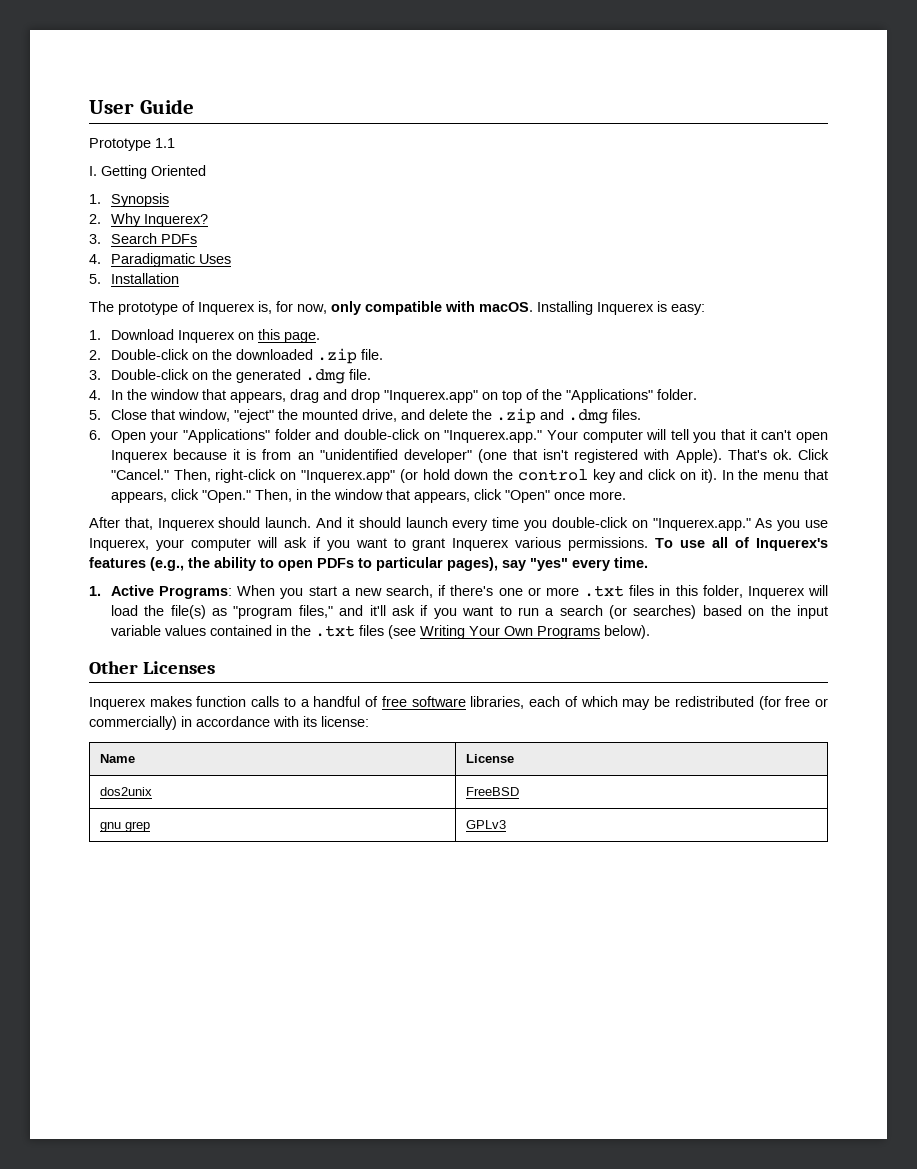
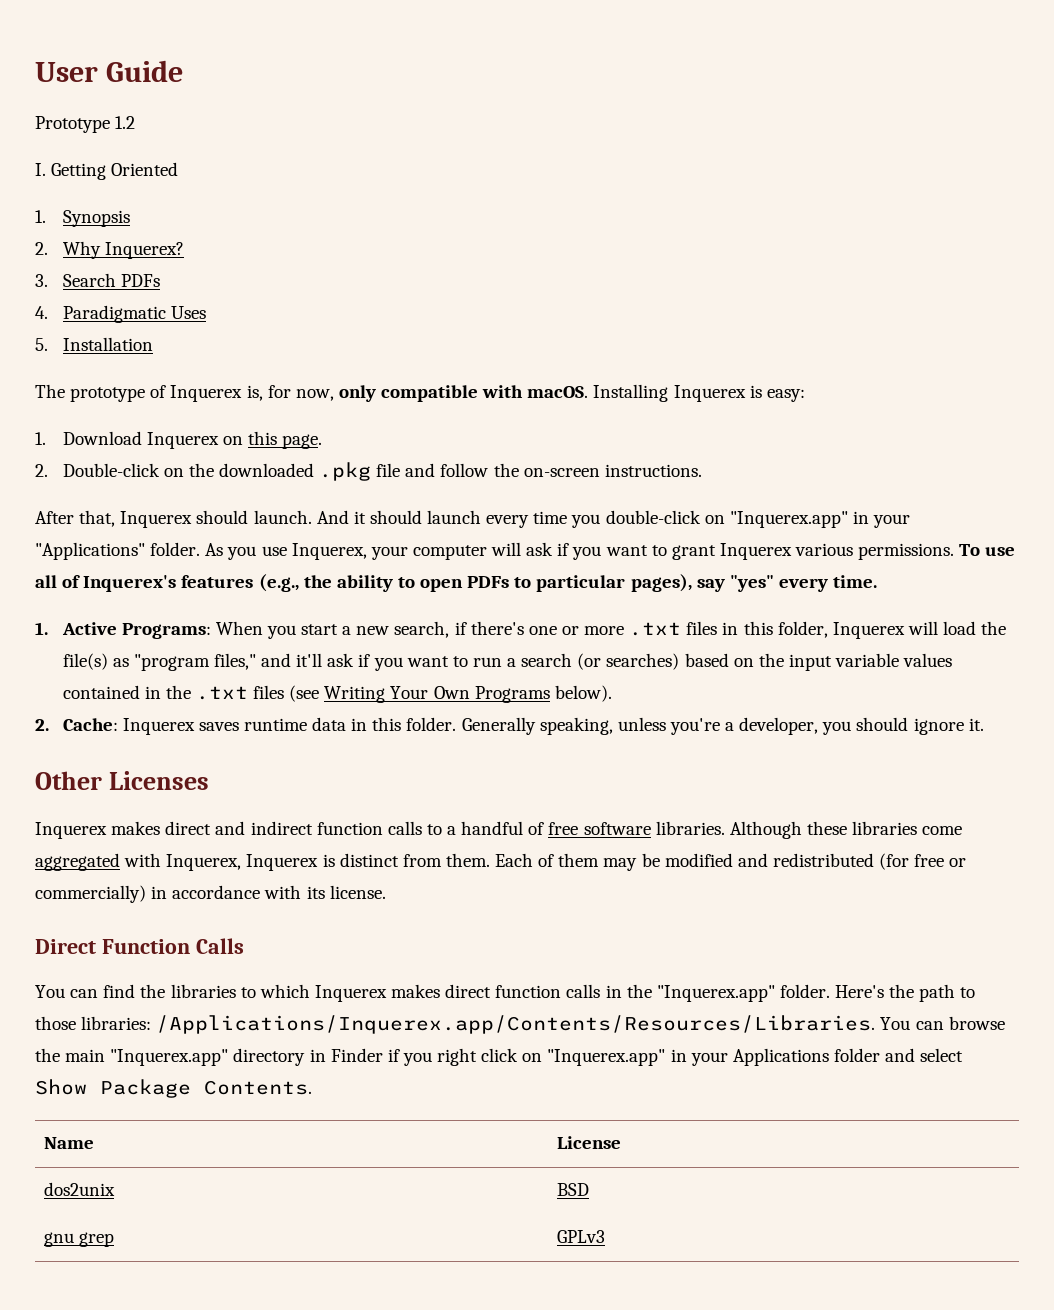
[155,138,175,148] 1.1 -> [115,116,136,129] 1.2
[316,348,383,364] [89,369,371,384] [89,389,697,403] [89,408,641,424] [89,429,828,443] [110,449,829,463] [110,469,829,483] [110,489,626,503] .zip file. // 3. Double-click on the generated .dmg file. // 4. In the window that appears, drag and drop "Inquerex.app" on top of the "Applications" folder. // 5. Close that window, "eject" the mounted drive, and delete the .zip and .dmg files. // 6. Open your "Applications" folder and double-click on "Inquerex.app." Your computer will tell you that it can't open Inquerex because it is from an "unidentified developer" (one that isn't registered with Apple). That's ok. Click "Cancel." Then, right-click on "Inquerex.app" (or hold down the control key and click on it). In the menu that appears, click "Open." Then, in the window that appears, click "Open" once more. -> [319,462,702,481] .pkg file and follow the on-screen instructions.
[652,518,751,531] "Inquerex.app." -> [729,511,911,528] [35,542,201,560] "Inquerex.app" in your "Applications" folder.
(650, 632) none -> [35,717,984,735] // 2. Cache: Inquerex saves runtime data in this folder. Generally speaking, unless you're a developer, you should ignore it.
(192, 701) none -> [165,821,313,835] direct and indirect
[470,696,671,710] libraries, each of which may be -> [655,821,963,839] [35,853,768,871] libraries. Although these libraries come aggregated with Inquerex, Inquerex is distinct from them. Each of them may be modified and
[321,716,369,727] license: -> [329,885,386,899] [35,938,244,954] [35,984,976,1002] [35,1015,1005,1034] [35,1048,964,1066] [35,1079,312,1098] license. // Direct Function Calls // You can find the libraries to which Inquerex makes direct function calls in the "Inquerex.app" folder. Here's the path to those libraries: /Applications/Inquerex.app/Contents/Resources/Libraries. You can browse the main "Inquerex.app" directory in Finder if you right click on "Inquerex.app" in your Applications folder and select Show Package Contents.
[466,787,520,796] FreeBSD -> [557,1183,590,1196] BSD

